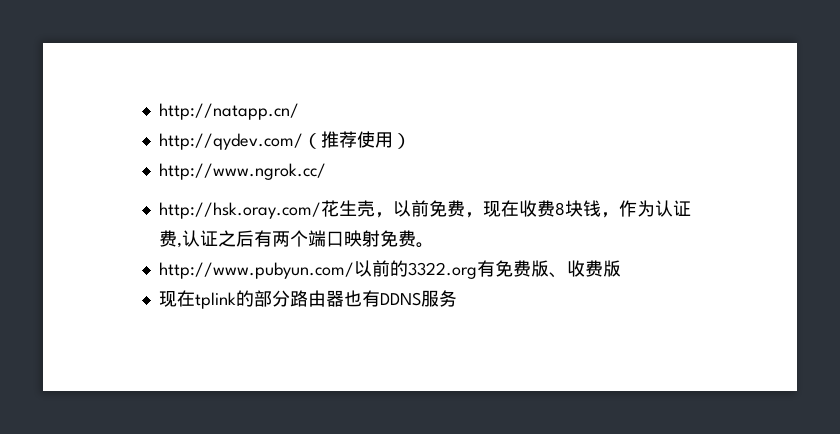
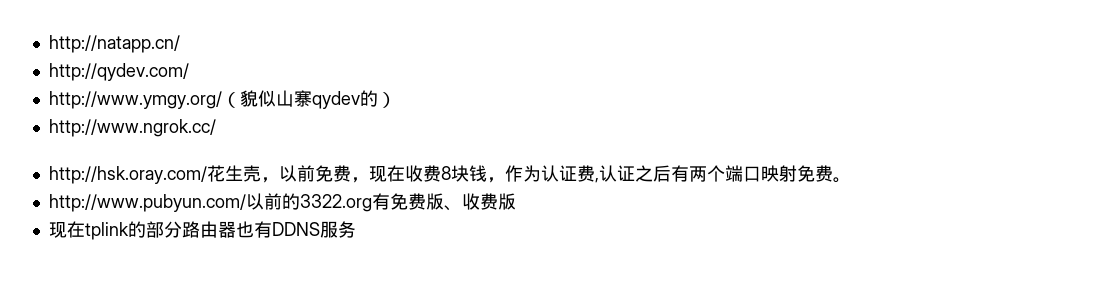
[302,131,393,149] （推荐使用 -> [48,90,378,109] // http://www.ymgy.org/（貌似山寨qydev的

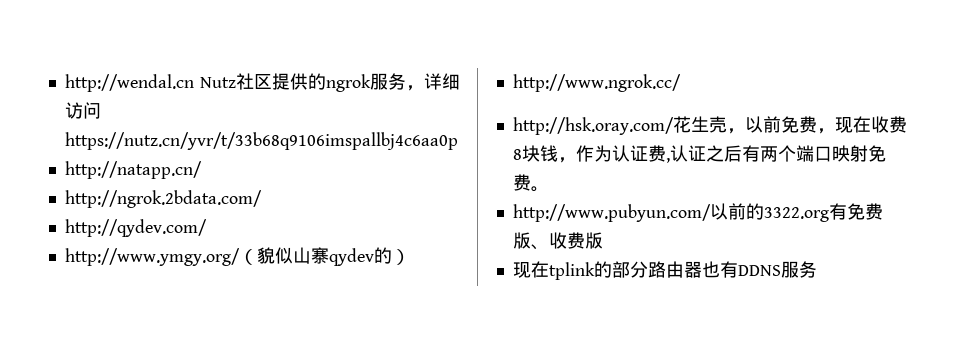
(48, 44) none -> [64,73,460,92] [64,102,101,119] [64,132,458,150] http://wendal.cn Nutz社区提供的ngrok服务，详细访问https://nutz.cn/yvr/t/33b68q9106imspallbj4c6aa0p //
(180, 44) none -> [64,190,262,208] // http://ngrok.2bdata.com/

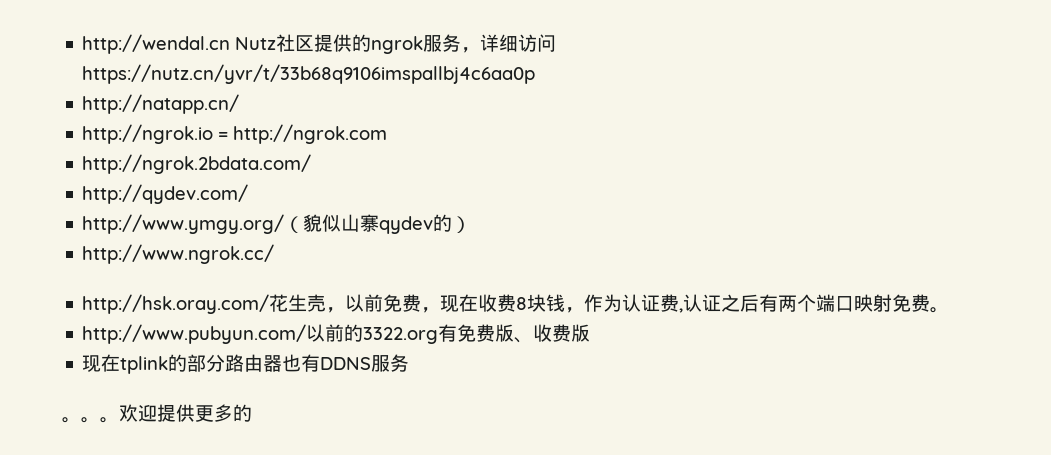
(202, 170) none -> [82,124,388,144] // http://ngrok.io = http://ngrok.com
(817, 269) none -> [62,404,252,423] // 。。。欢迎提供更多的

